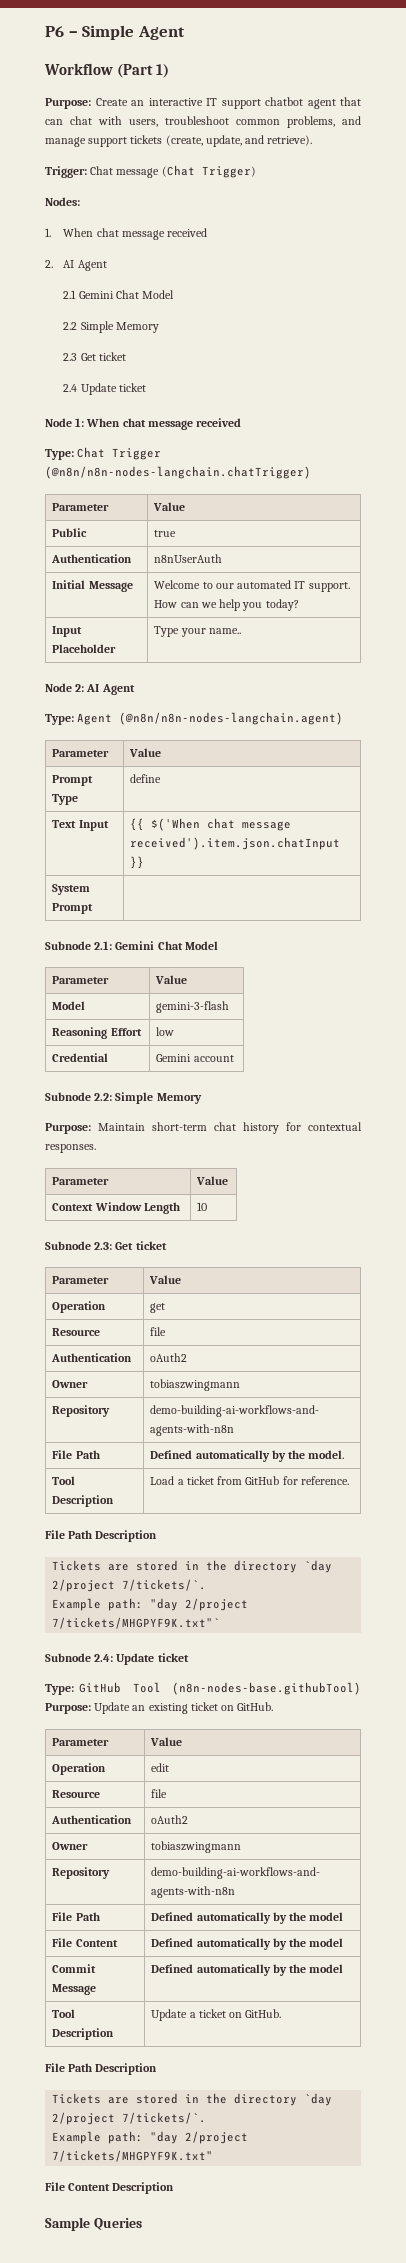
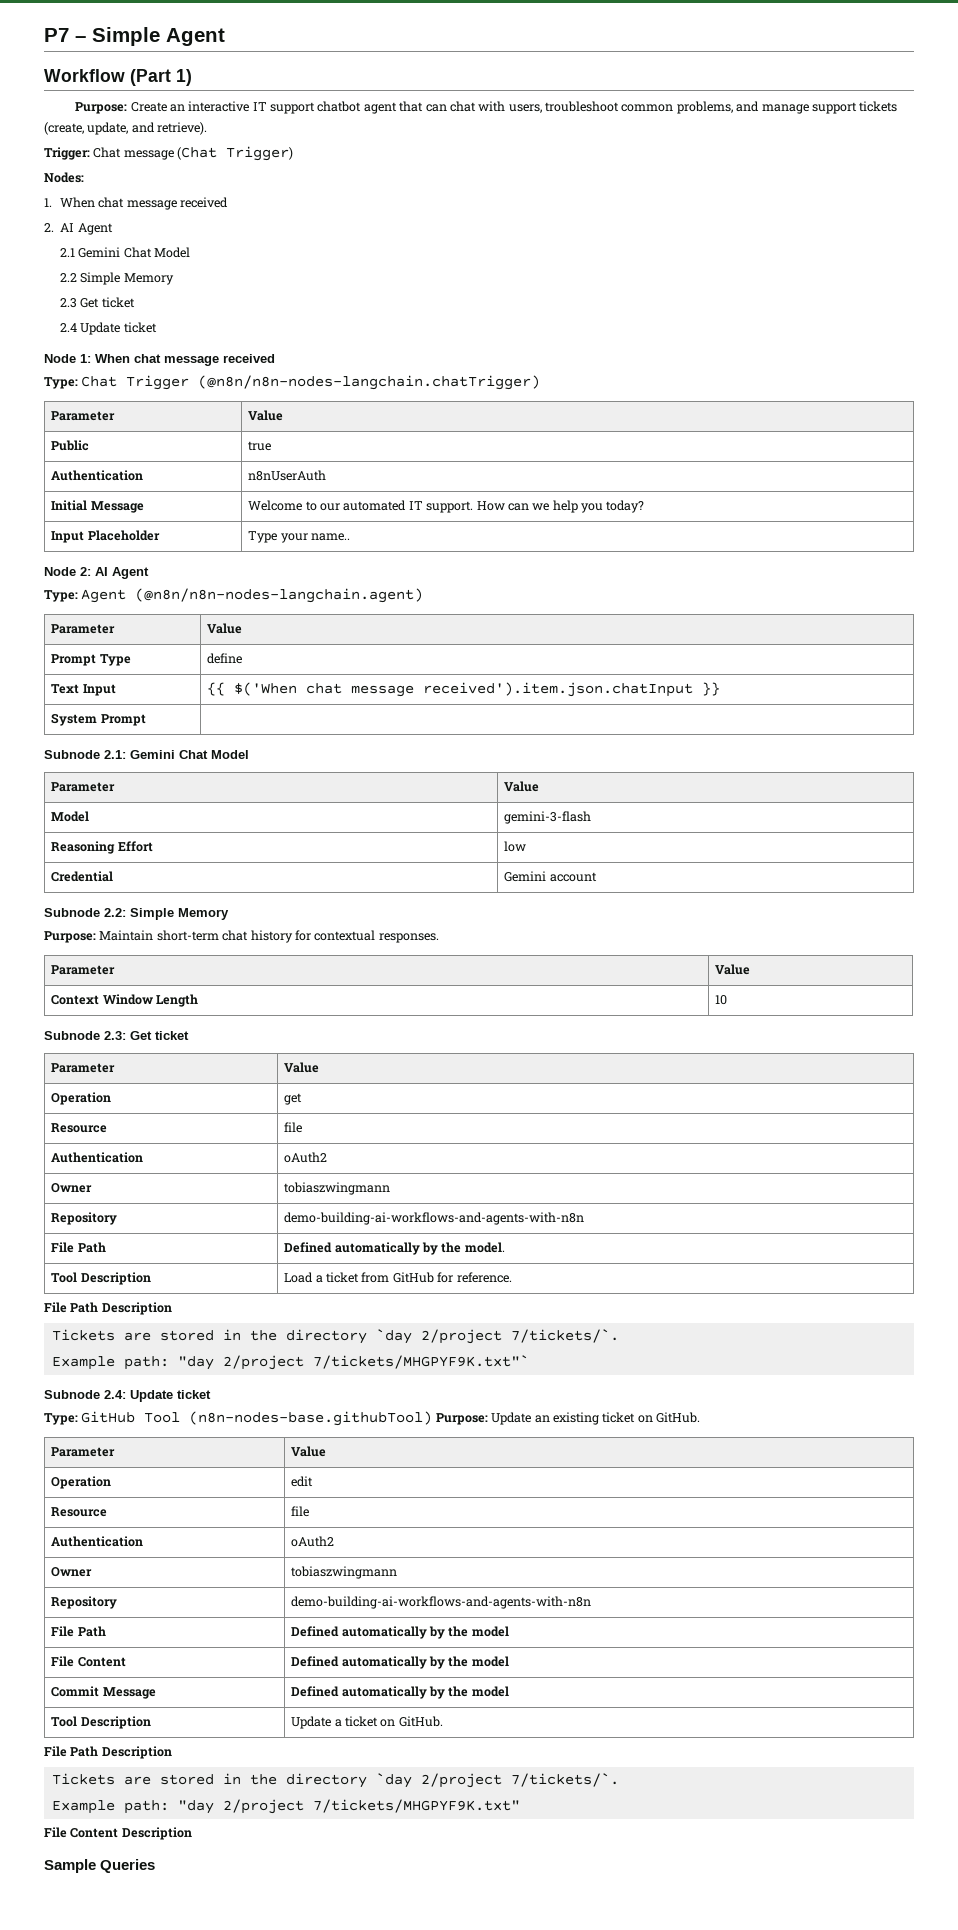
[45,26,64,37] P6 -> [44,28,69,42] P7

